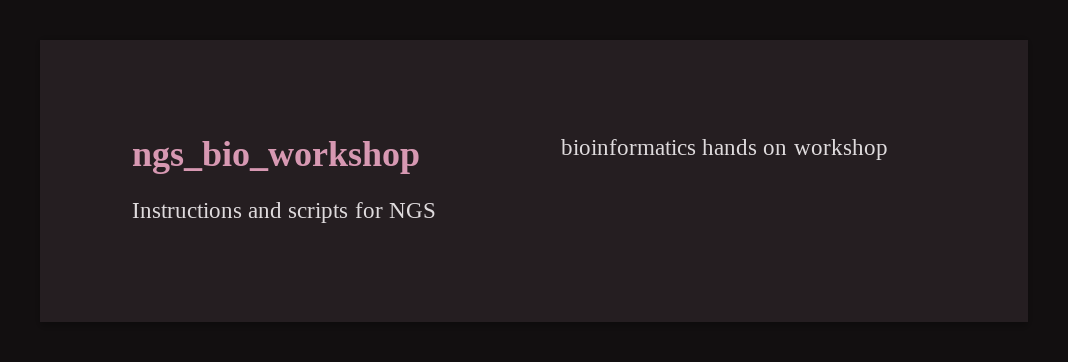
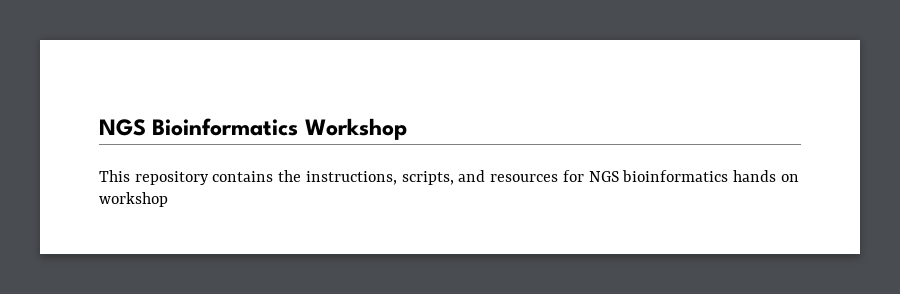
[132,141,420,174] [132,202,349,223] ngs_bio_workshop // Instructions and scripts -> [99,118,407,140] [99,170,559,185] NGS Bioinformatics Workshop // This repository contains the instructions, scripts, and resources

